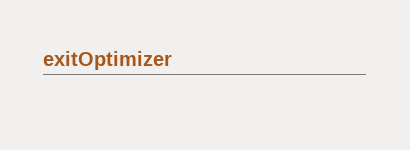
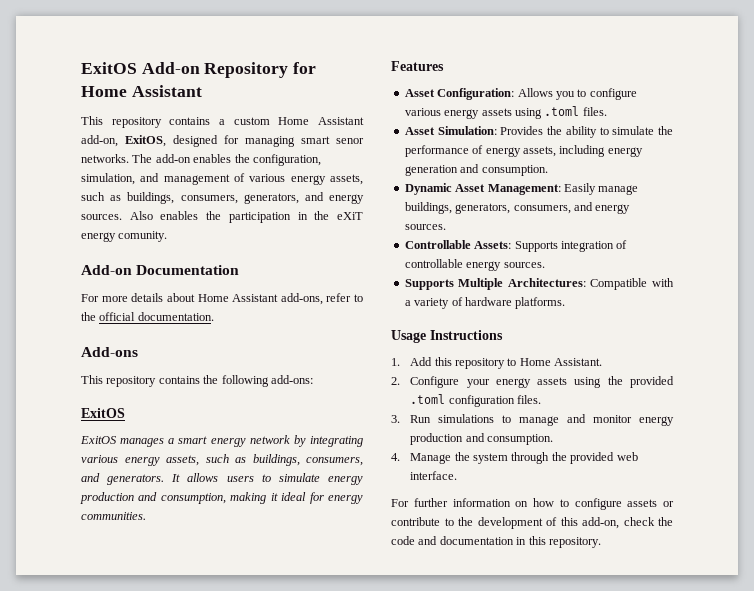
[43,51,172,70] exitOptimizer -> [81,62,317,78] [81,85,202,97] [81,116,364,128] [81,135,364,147] [81,154,321,166] [81,173,364,185] [81,192,364,204] [81,211,363,223] [81,231,168,242] [81,265,240,275] [81,293,363,305] [81,312,214,321] [81,347,138,357] [81,375,313,387] [81,408,125,418] [80,435,363,447] [81,454,363,466] [81,473,363,485] [80,492,363,504] [81,512,146,520] [391,61,444,71] [404,88,637,100] [404,106,607,119] [404,126,673,138] [404,145,643,157] [404,164,548,176] [404,183,639,195] [404,202,631,214] [404,224,446,230] [404,240,628,252] [404,259,545,271] [404,278,674,290] [404,297,566,309] [391,330,503,343] [391,357,603,369] [391,376,674,388] [410,394,542,407] [391,414,674,426] [410,433,554,445] [391,452,638,464] [410,471,458,480] [391,498,674,510] [391,517,673,529] [391,536,601,548] ExitOS Add-on Repository for Home Assistant // This repository contains a custom Home Assistant add-on, ExitOS, designed for managing smart senor networks. The add-on enables the configuration, simulation, and management of various energy assets, such as buildings, consumers, generators, and energy sources. Also enables the participation in the eXiT energy comunity. // Add-on Documentation // For more details about Home Assistant add-ons, refer to the official documentation. // Add-ons // This repository contains the following add-ons: // ExitOS // ExitOS manages a smart energy network by integrating various energy assets, such as buildings, consumers, and generators. It allows users to simulate energy production and consumption, making it ideal for energy communities. // Features // Asset Configuration: Allows you to configure various energy assets using .toml files. // Asset Simulation: Provides the ability to simulate the performance of energy assets, including energy generation and consumption. // Dynamic Asset Management: Easily manage buildings, generators, consumers, and energy sources. // Controllable Assets: Supports integration of controllable energy sources. // Supports Multiple Architectures: Compatible with a variety of hardware platforms. // Usage Instructions // 1. Add this repository to Home Assistant. // 2. Configure your energy assets using the provided .toml configuration files. // 3. Run simulations to manage and monitor energy production and consumption. // 4. Manage the system through the provided web interface. // For further information on how to configure assets or contribute to the development of this add-on, check the code and documentation in this repository.

